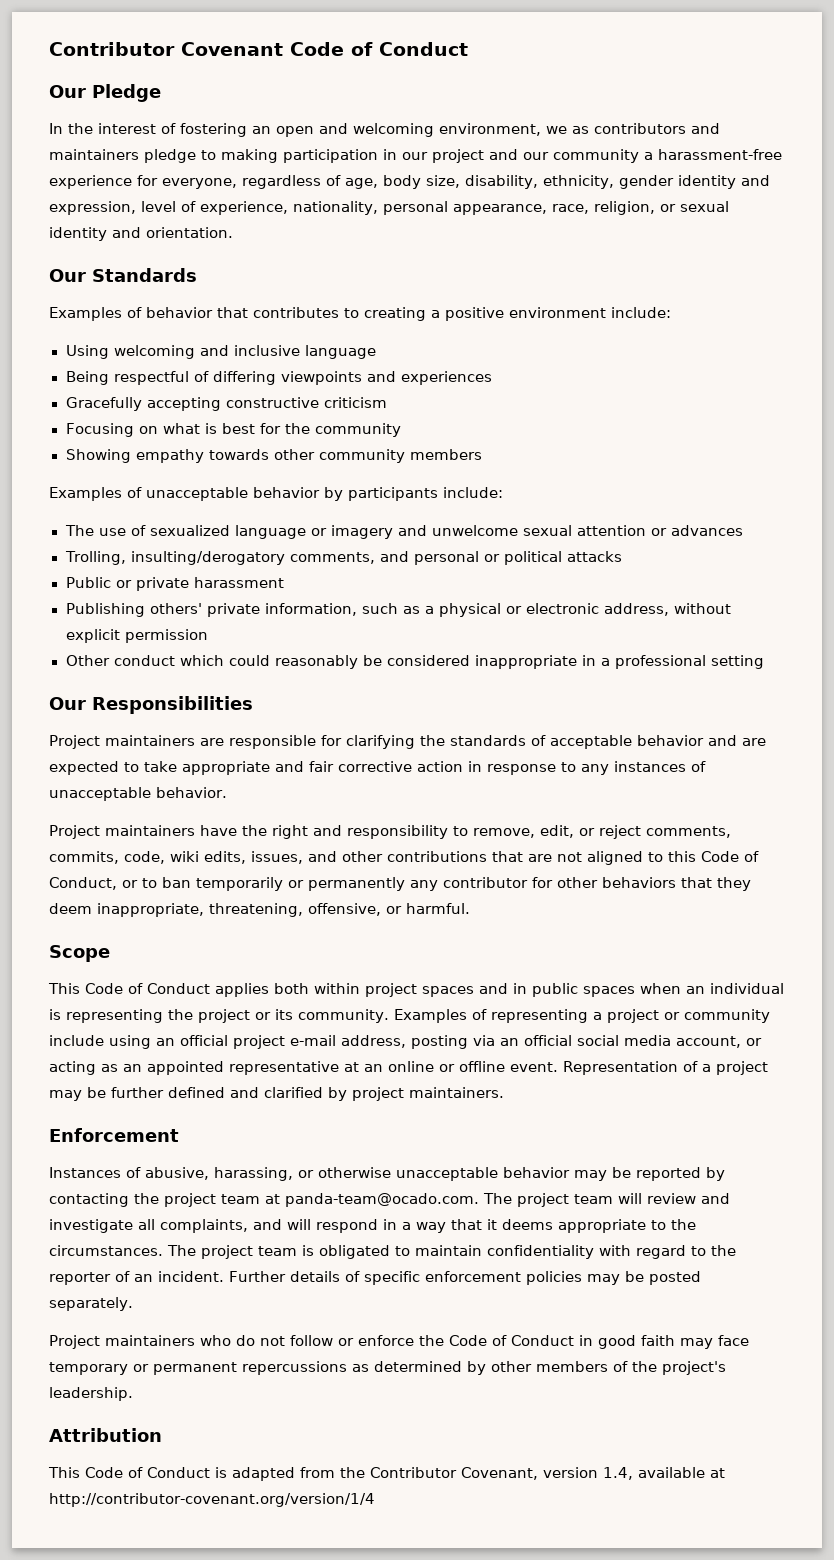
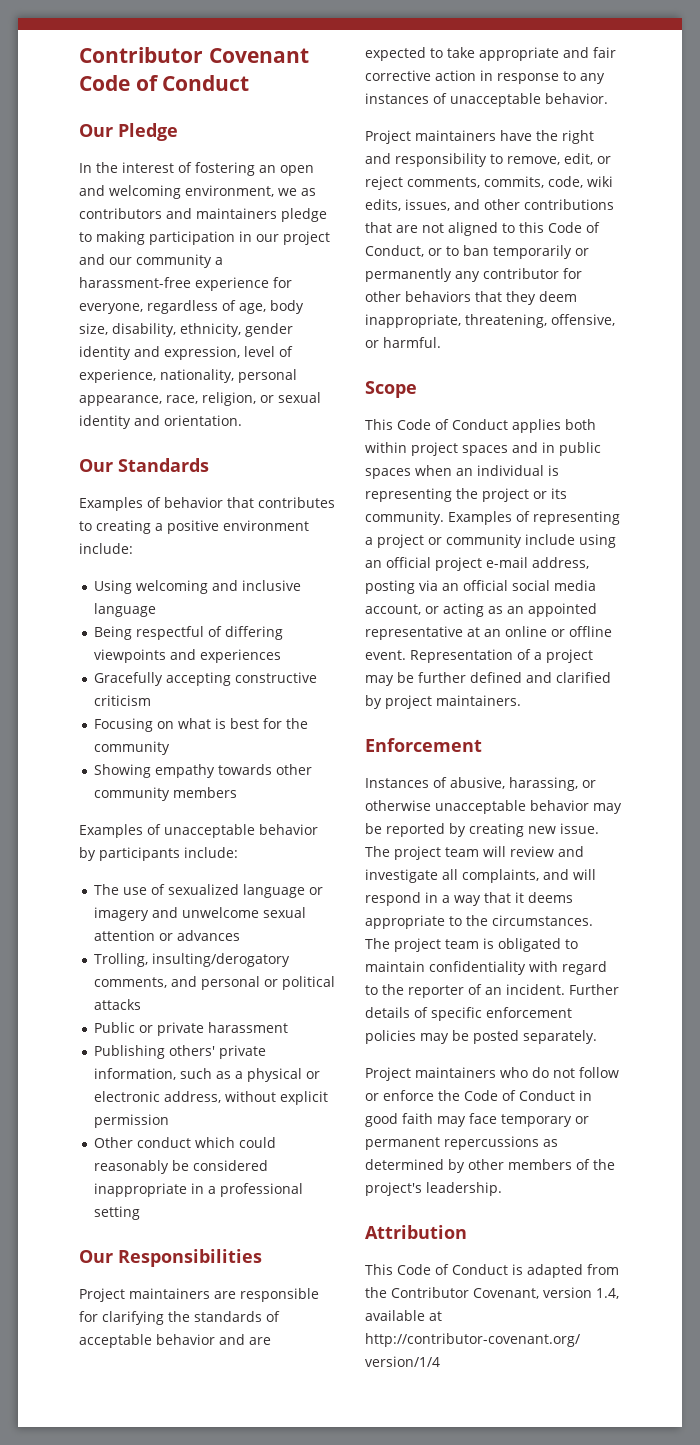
[49,1193,479,1207] contacting the project team at panda-team@ocado.com. -> [469,823,599,837] creating new issue.

